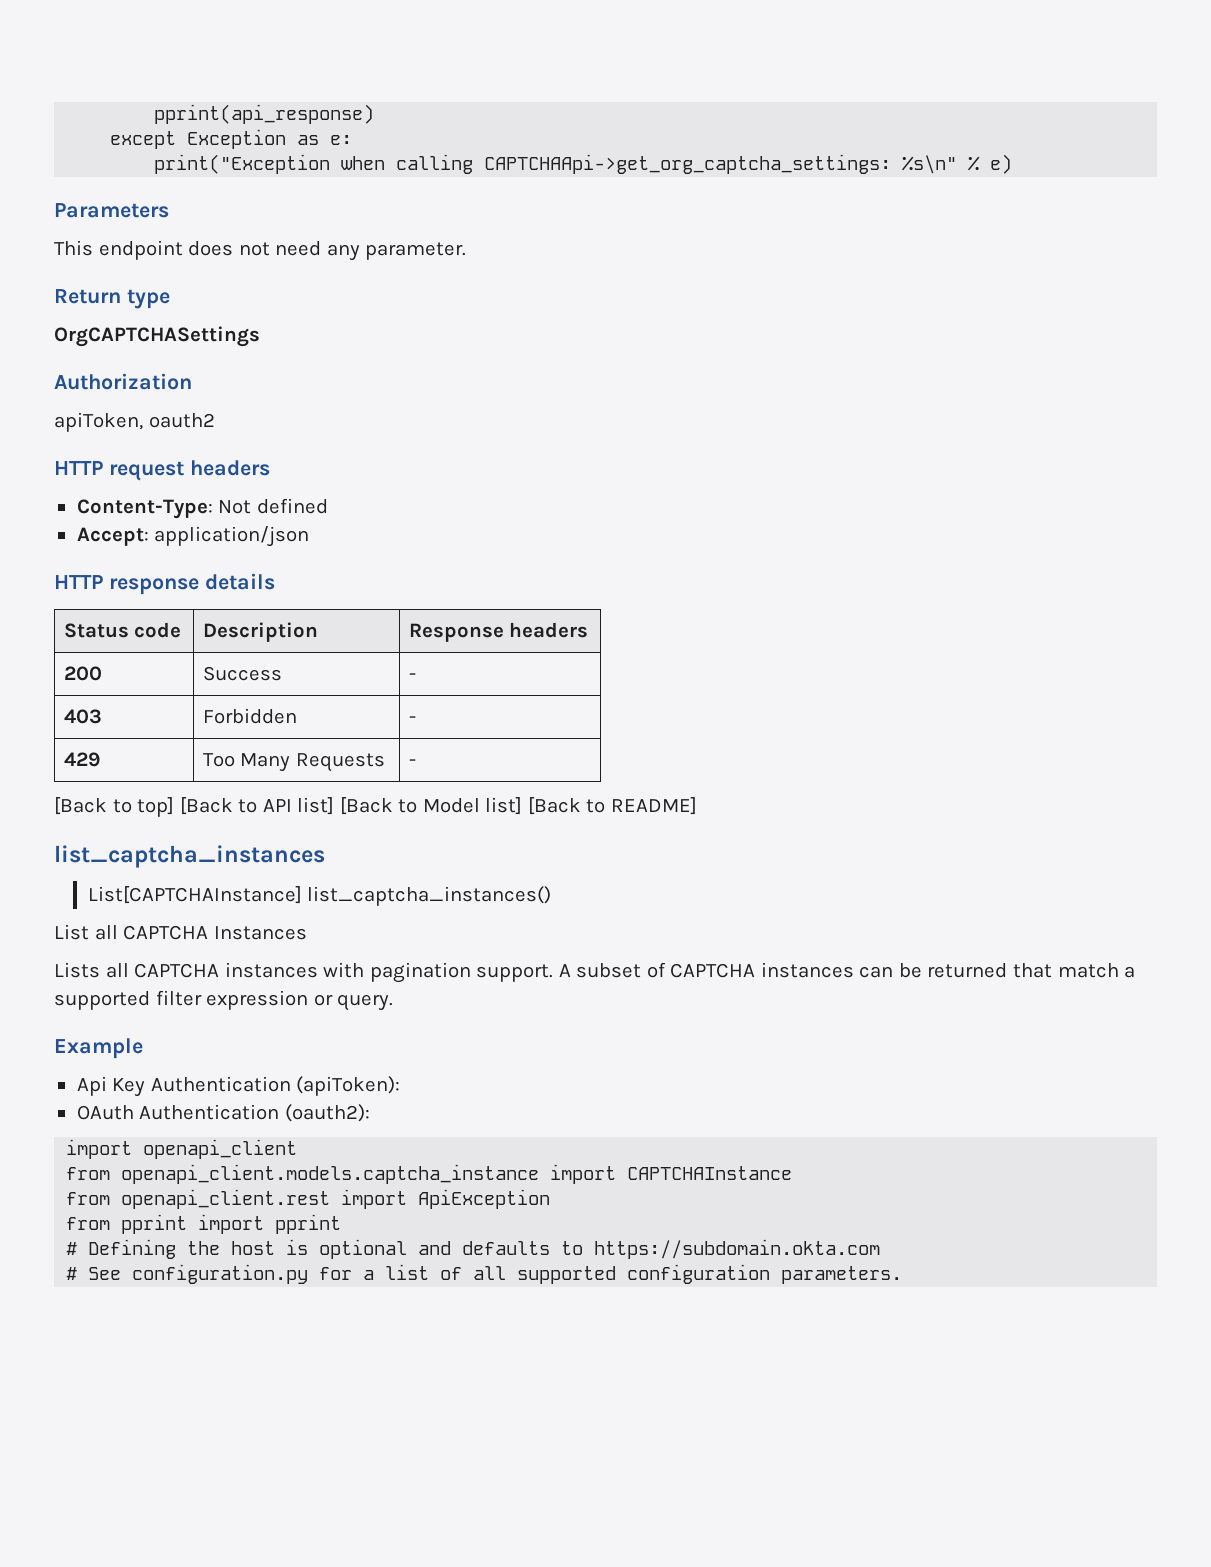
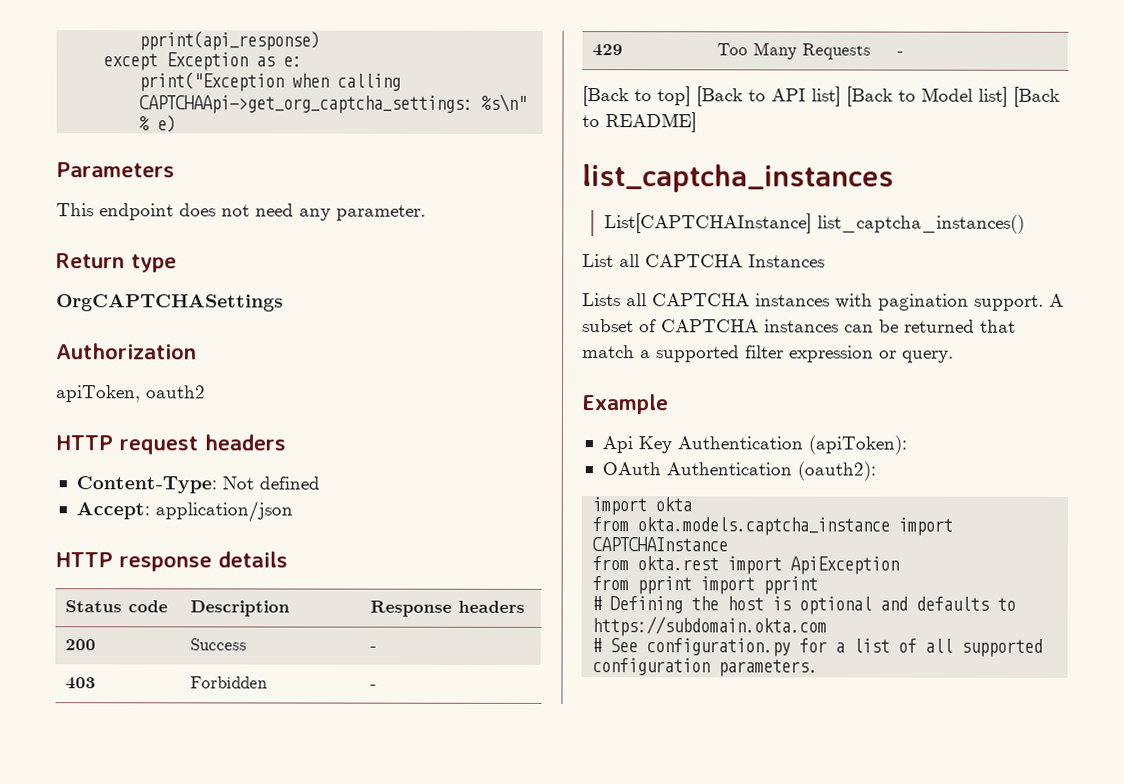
[143,1139,298,1159] [66,1164,540,1184] openapi_client // from openapi_client.models.captcha_instance -> [655,497,693,512] [592,517,891,536] okta // from okta.models.captcha_instance
[121,1189,331,1209] openapi_client.rest -> [637,556,720,571] okta.rest

